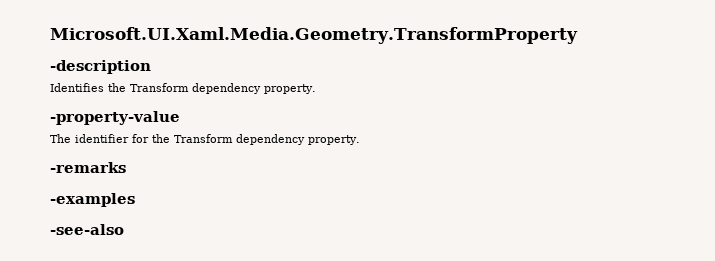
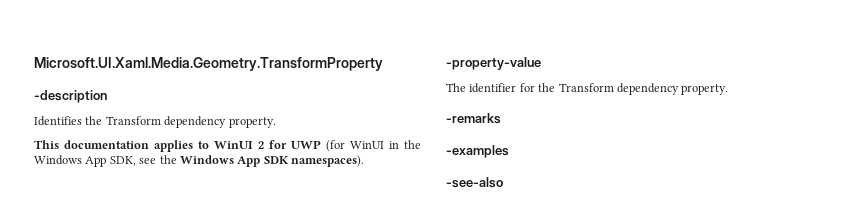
(316, 89) none -> [34,140,421,152] [34,155,364,167] // This documentation applies to WinUI 2 for UWP (for WinUI in the Windows App SDK, see the Windows App SDK namespaces).

